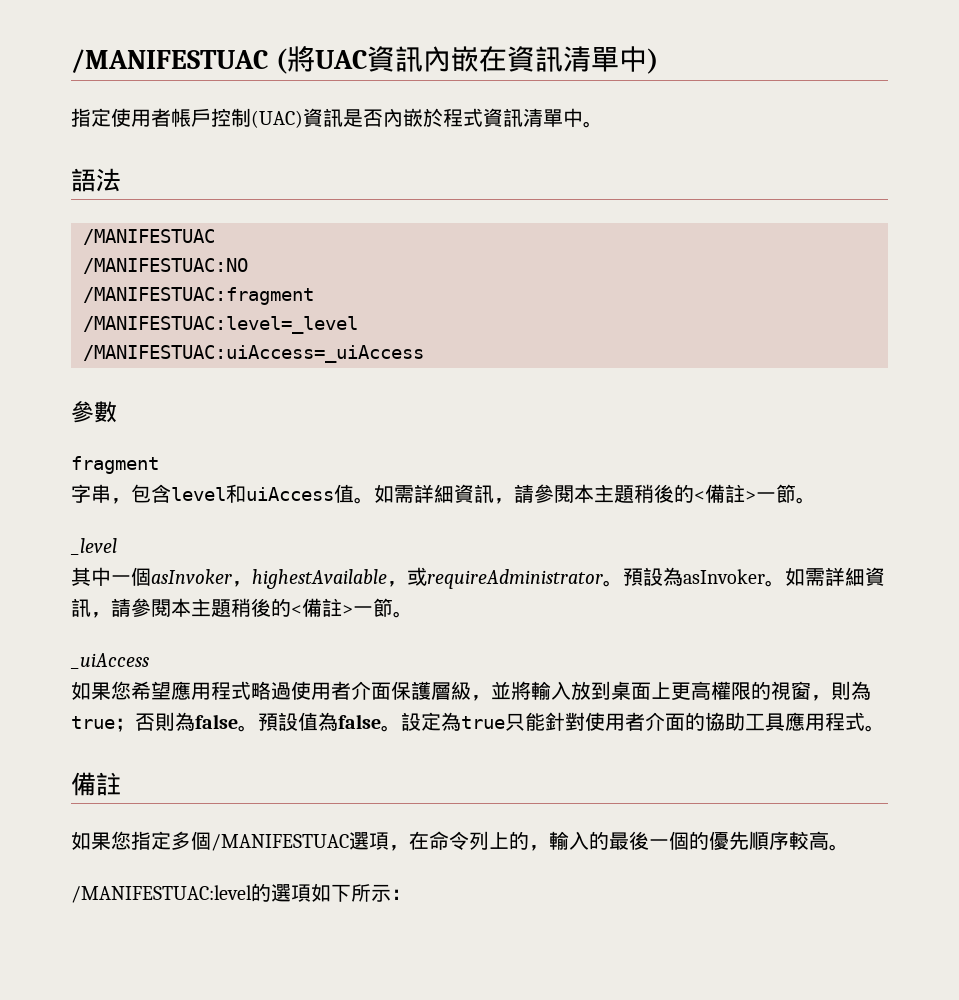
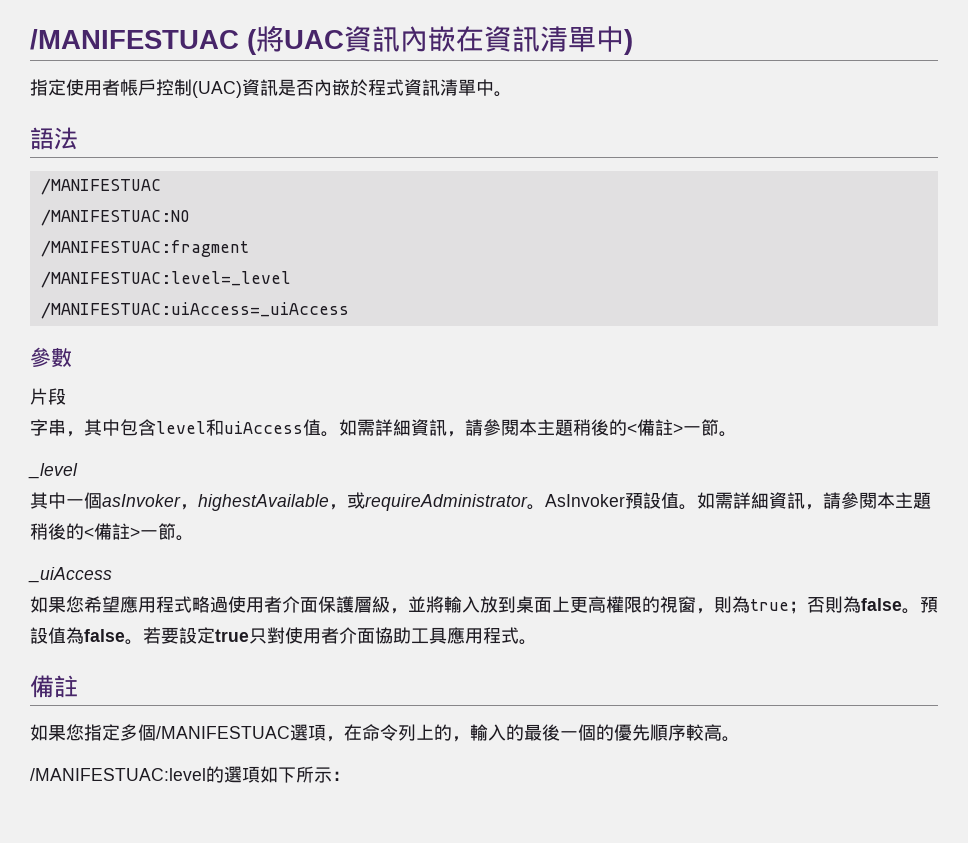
[71,456,159,474] fragment -> [30,388,66,405] 片段
(131, 501) none -> [84,419,120,436] 其中
[623,567,765,586] 預設為asInvoker -> [545,492,679,509] AsInvoker預設值
[401,712,565,731] 設定為true只能針 -> [143,627,267,644] 若要設定true只
[685,712,705,731] 的 -> (375, 636) none

